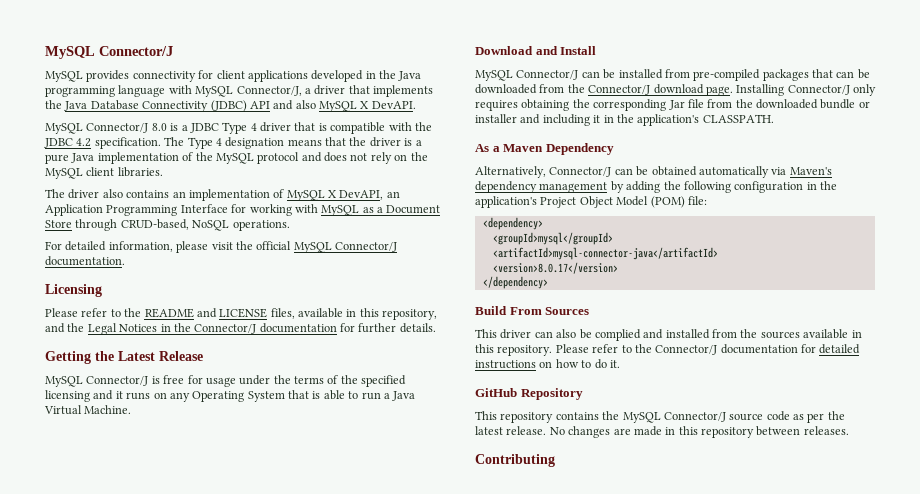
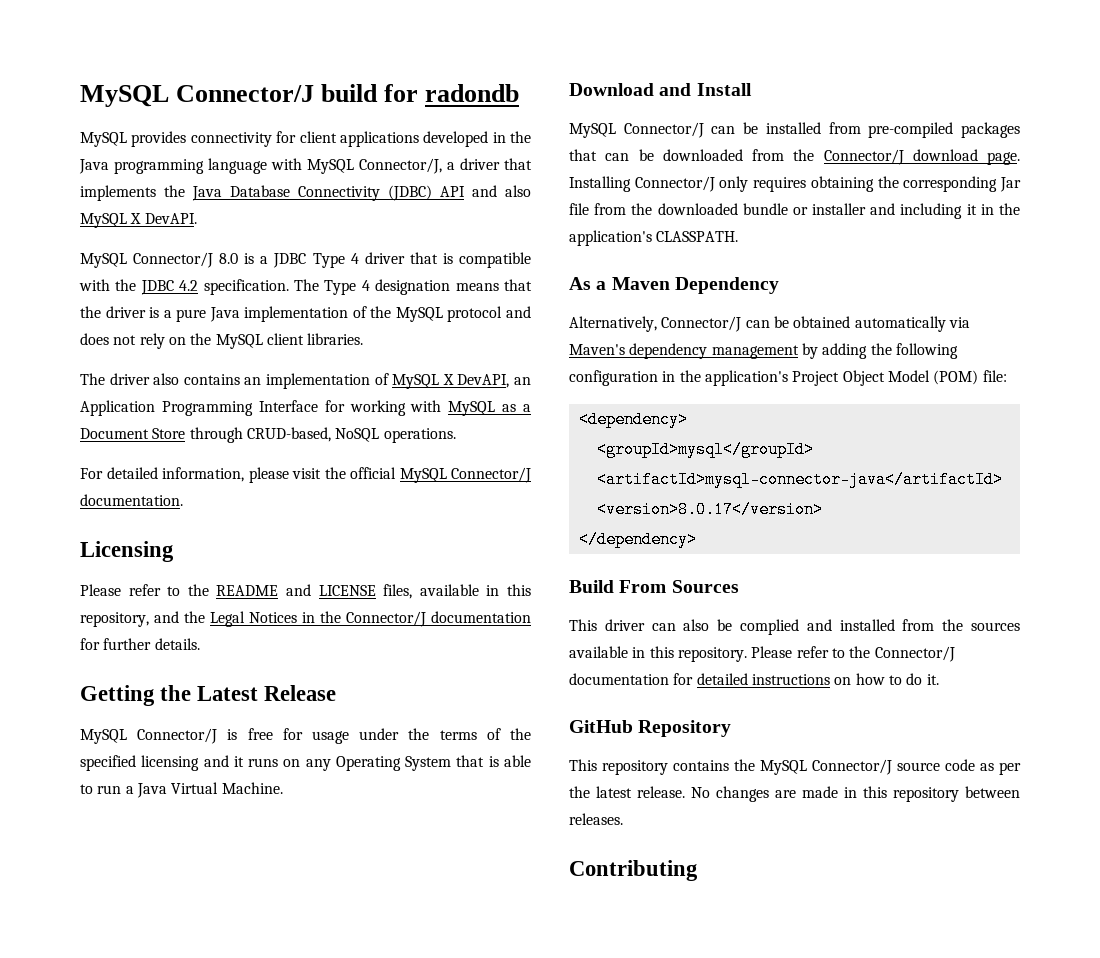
[45,46,173,59] MySQL Connector/J -> [80,84,520,107] MySQL Connector/J build for radondb

